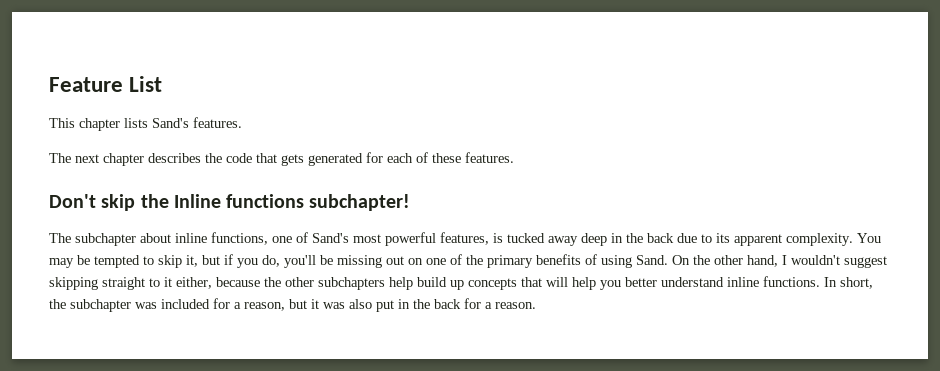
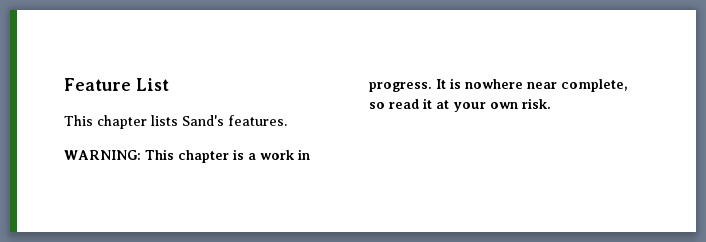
[49,152,514,166] [49,194,411,211] [49,232,881,246] [49,254,887,268] [49,276,873,290] [49,298,536,312] The next chapter describes the code that gets generated for each of these features. // Don't skip the Inline functions subchapter! // The subchapter about inline functions, one of Sand's most powerful features, is tucked away deep in the back due to its apparent complexity. You may be tempted to skip it, but if you do, you'll be missing out on one of the primary benefits of using Sand. On the other hand, I wouldn't suggest skipping straight to it either, because the other subchapters help build up concepts that will help you better understand inline functions. In short, the subchapter was included for a reason, but it was also put in the back for a reason. -> [64,149,310,163] [369,78,628,92] [369,98,551,112] WARNING: This chapter is a work in progress. It is nowhere near complete, so read it at your own risk.

